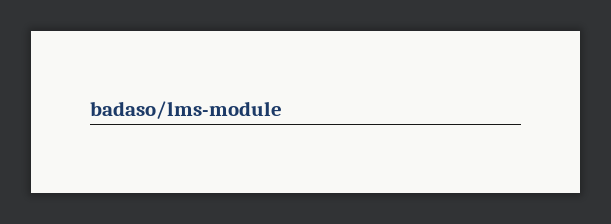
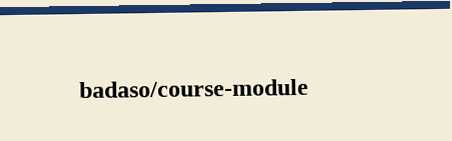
[90,101,282,119] badaso/lms-module -> [79,78,309,99] badaso/course-module

